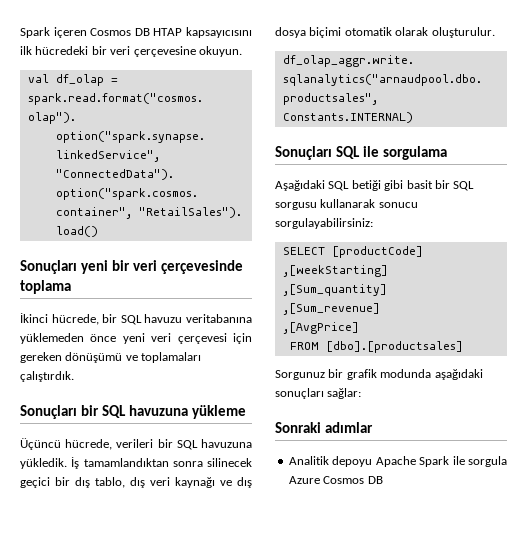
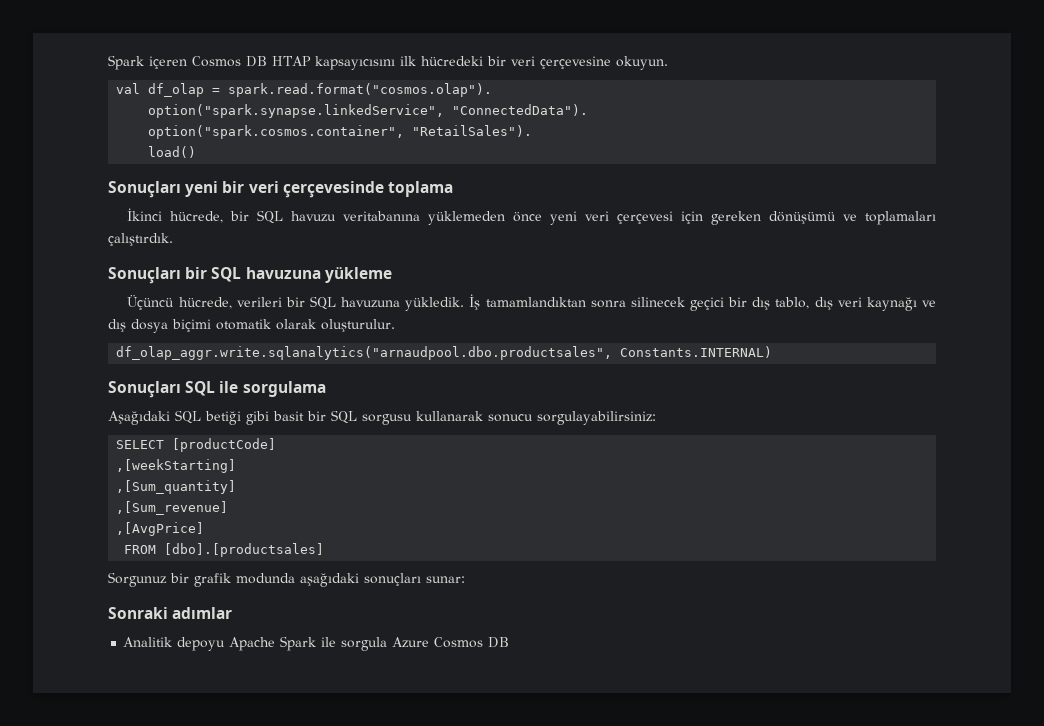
[327,388,362,399] sağlar: -> [426,576,465,583] sunar:

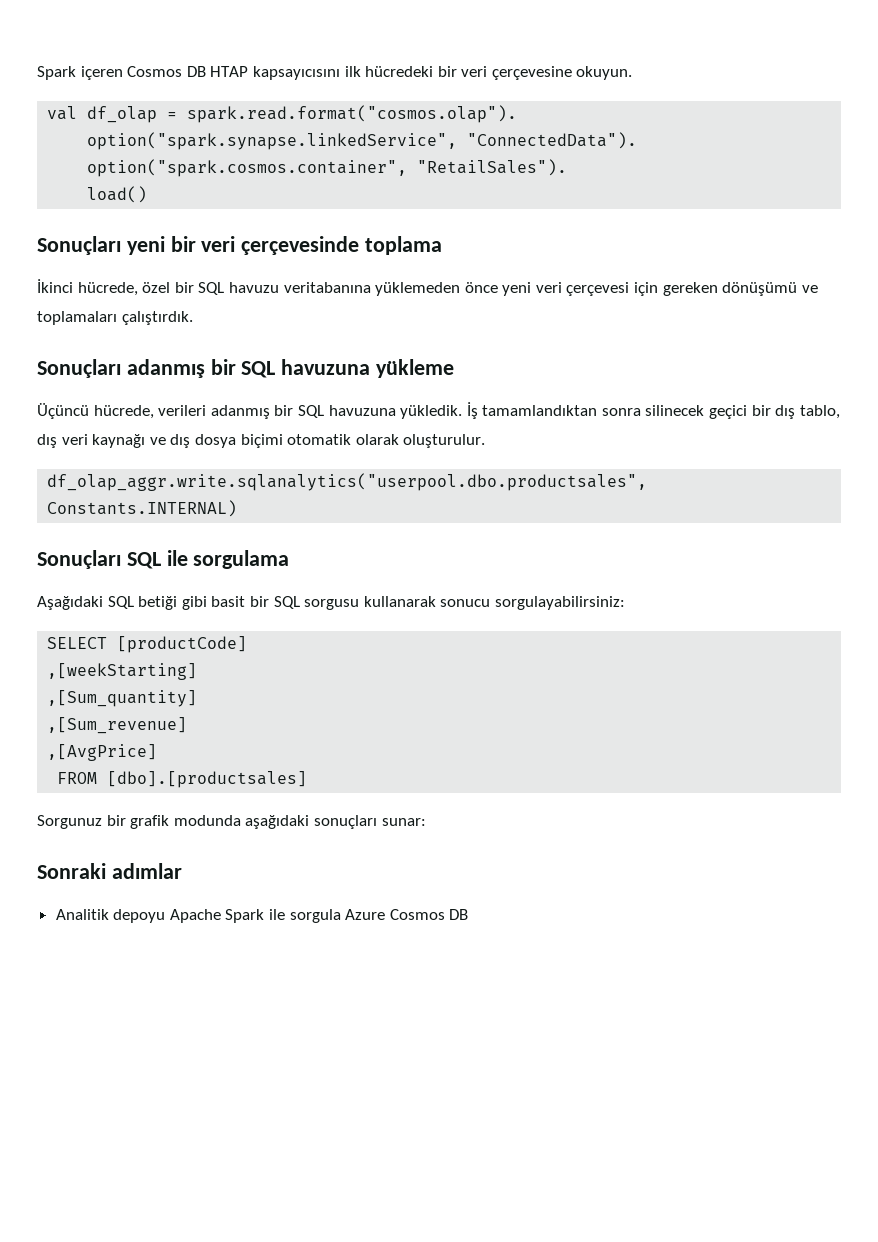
(224, 217) none -> [142,282,171,293] özel
(181, 275) none -> [126,359,205,378] adanmış
(282, 302) none -> [210,405,270,419] adanmış
[116,346,613,360] df_olap_aggr.write.sqlanalytics("arnaudpool.dbo.productsales", -> [47,473,648,491] df_olap_aggr.write.sqlanalytics("userpool.dbo.productsales",

